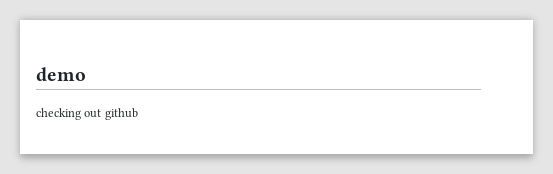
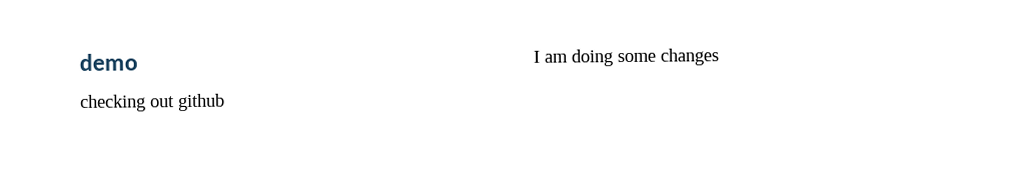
(138, 114) none -> [533,48,719,67] // I am doing some changes

